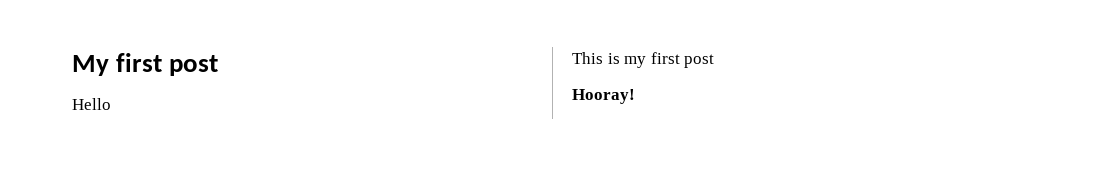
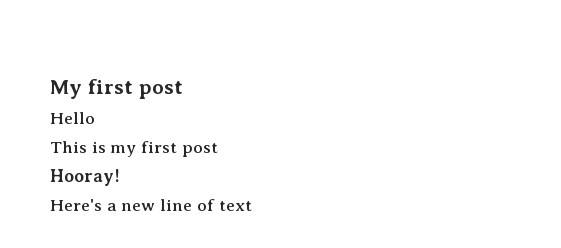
(635, 96) none -> [50,199,252,211] // Here's a new line of text

